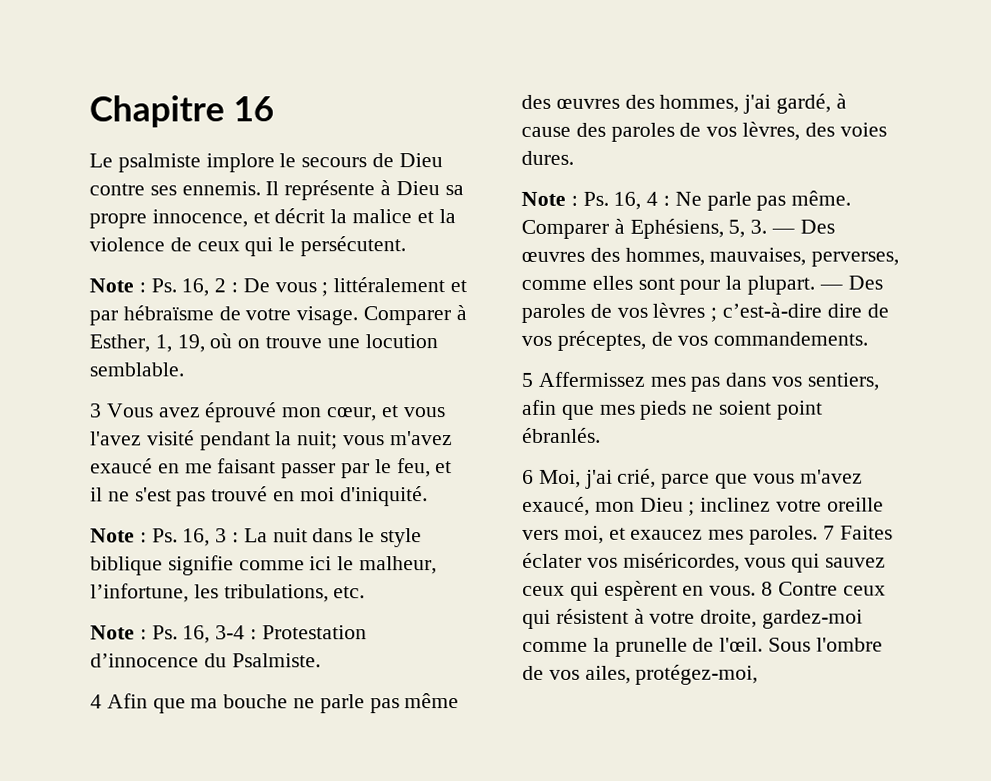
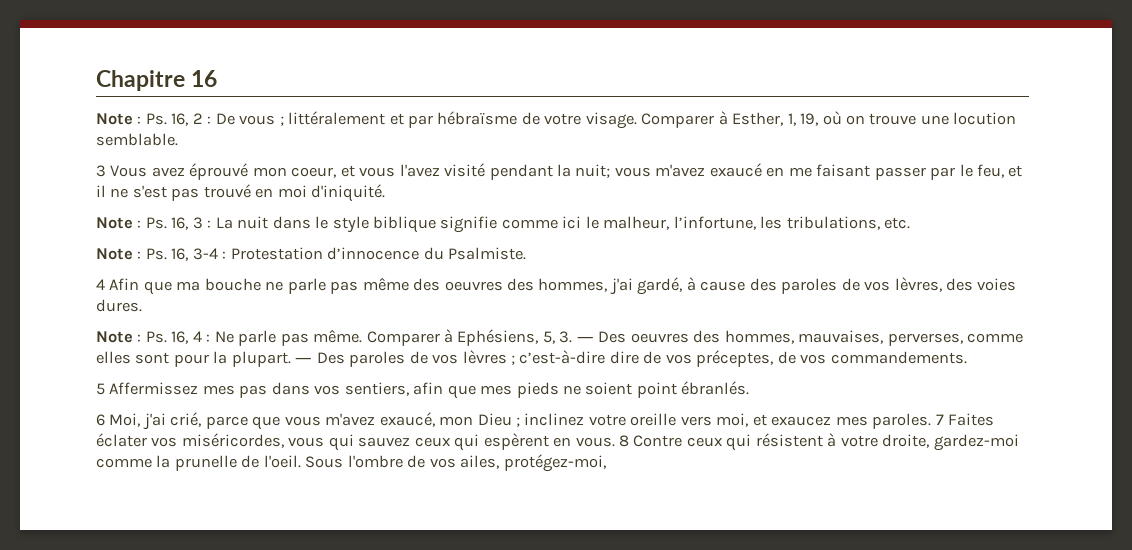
[89,153,443,173] [89,180,464,201] [89,208,456,229] [89,236,407,257] // Le psalmiste implore le secours de Dieu contre ses ennemis. Il représente à Dieu sa propre innocence, et décrit la malice et la violence de ceux qui le persécutent. -> (218, 78) none
[327,407,378,422] cœur, -> [291,167,337,178] coeur,
[555,98,620,109] œuvres -> [444,281,503,291] oeuvres
[521,251,585,262] œuvres -> [630,333,689,343] oeuvres
[719,637,764,652] l'œil. -> [263,455,301,468] l'oeil.

